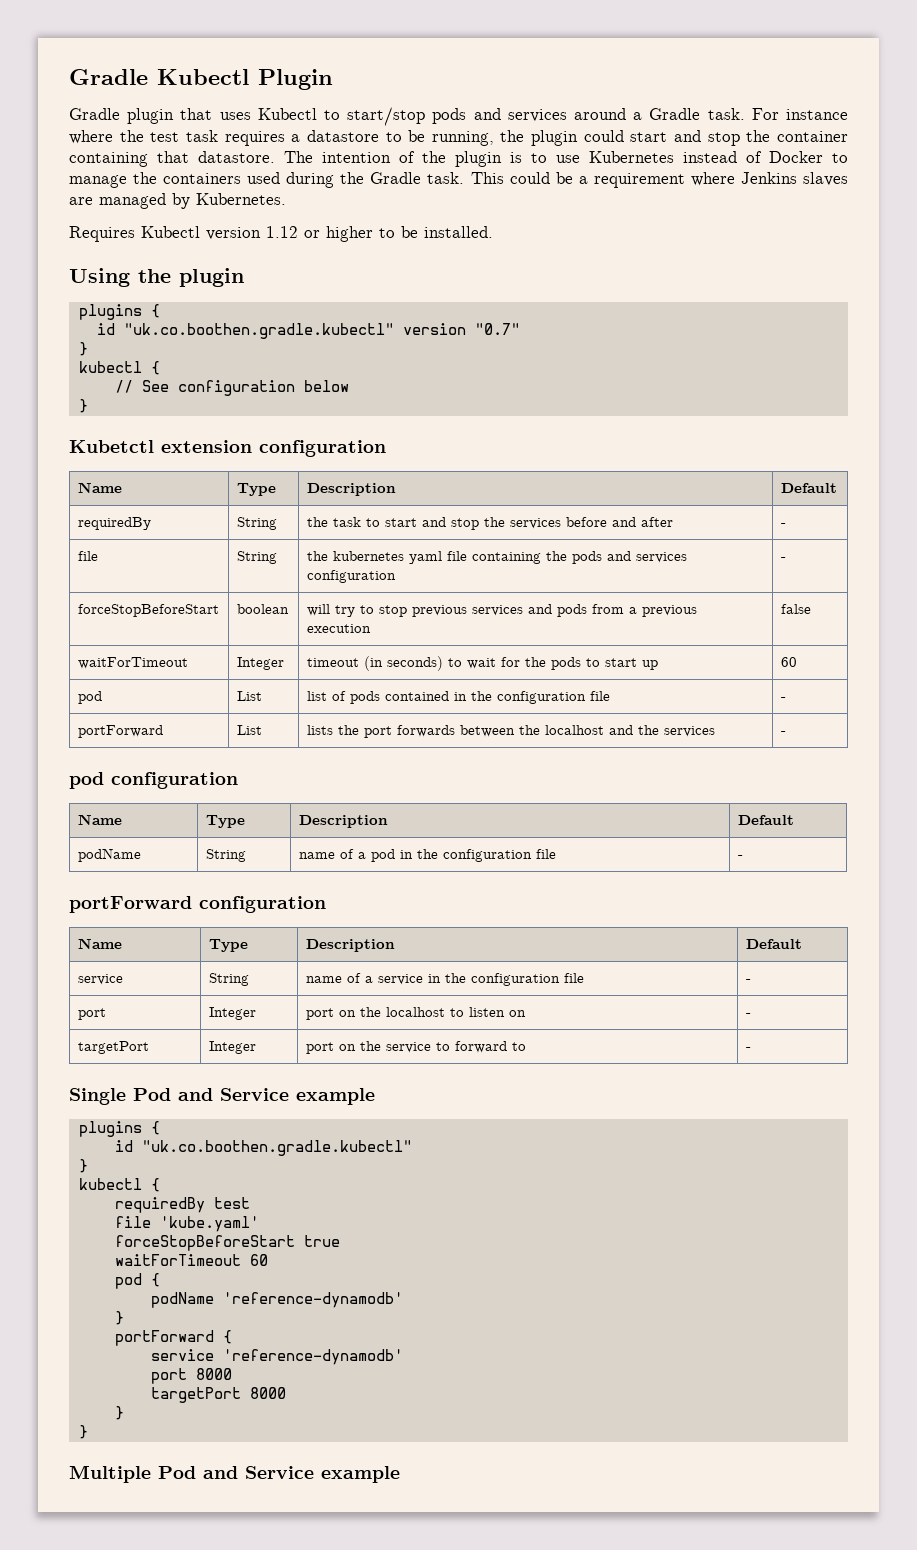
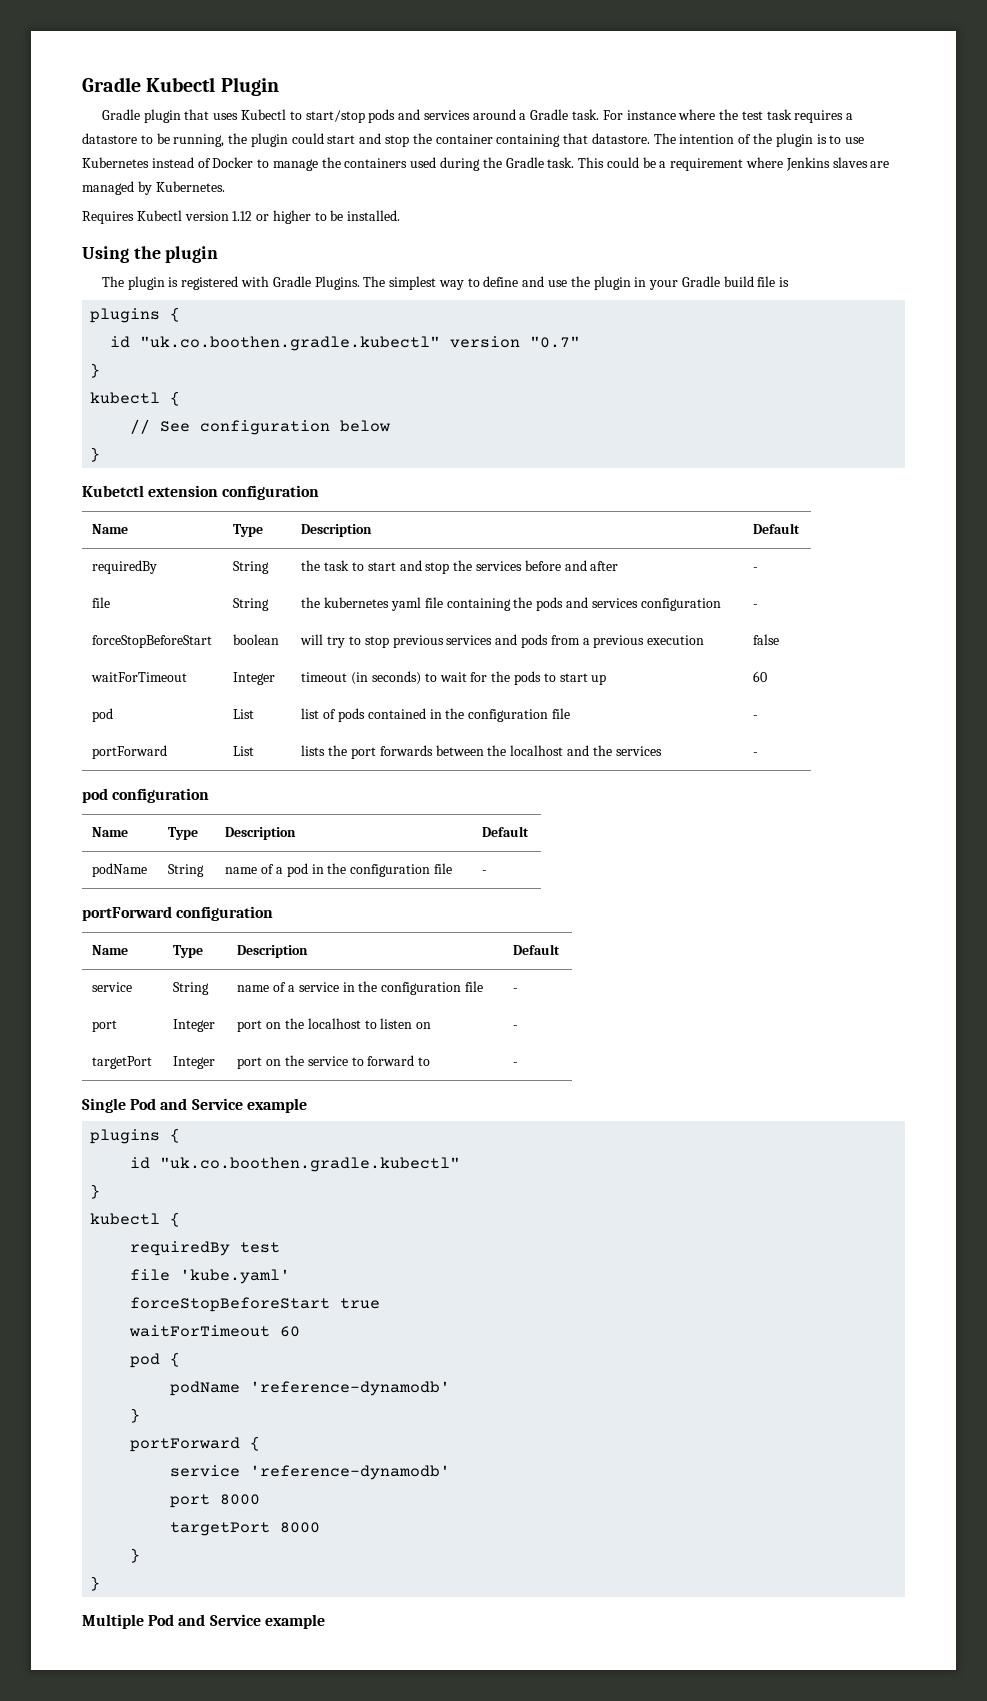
(244, 277) none -> [101,276,790,290] // The plugin is registered with Gradle Plugins. The simplest way to define and use the plugin in your Gradle build file is

